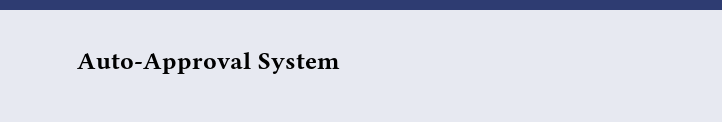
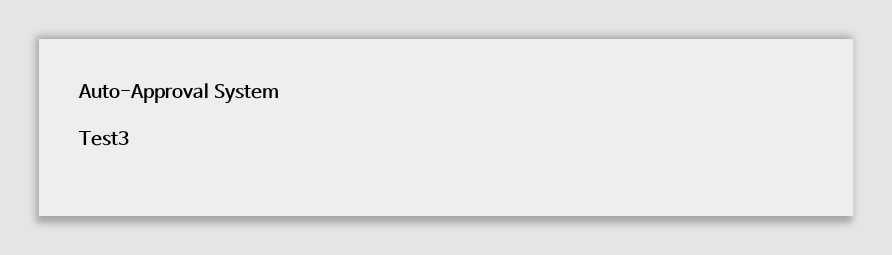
(340, 63) none -> [79,131,129,146] // Test3

